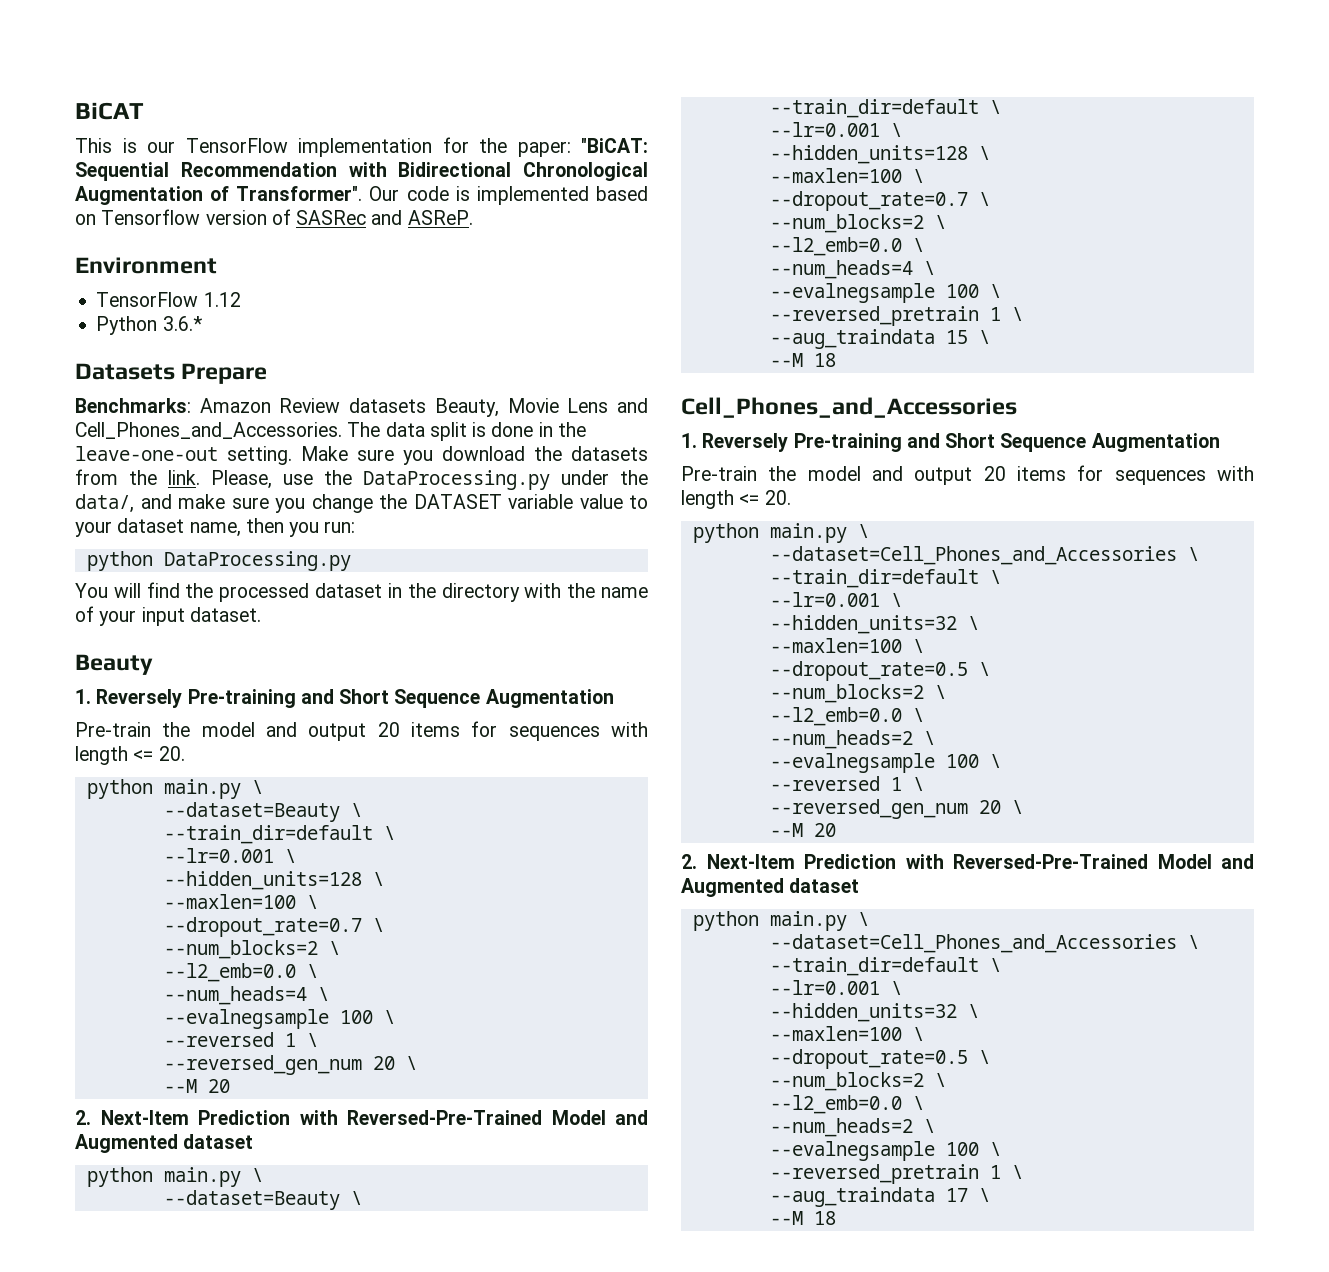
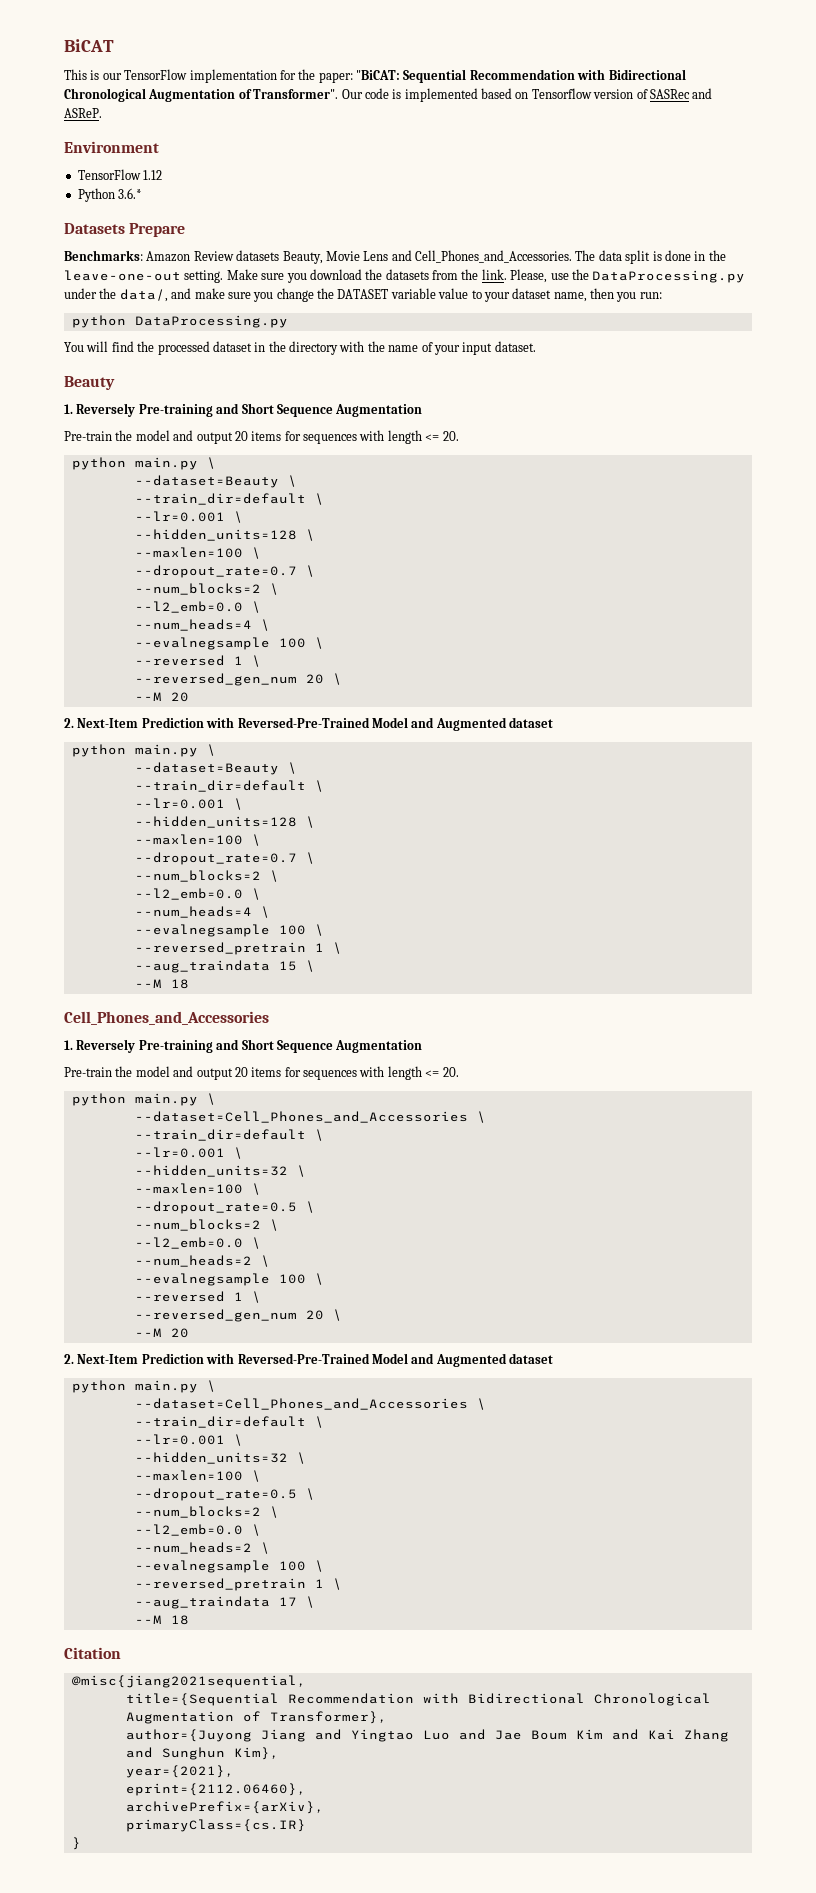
(836, 1218) none -> [64,1647,121,1659] [71,1675,306,1688] [125,1693,711,1706] [125,1711,387,1724] [125,1729,729,1742] [125,1747,279,1760] [125,1765,234,1778] [125,1783,306,1796] [125,1801,324,1814] [125,1819,306,1832] [71,1837,81,1850] // Citation // @misc{jiang2021sequential, // title={Sequential Recommendation with Bidirectional Chronological Augmentation of Transformer}, // author={Juyong Jiang and Yingtao Luo and Jae Boum Kim and Kai Zhang and Sunghun Kim}, // year={2021}, // eprint={2112.06460}, // archivePrefix={arXiv}, // primaryClass={cs.IR} // }

